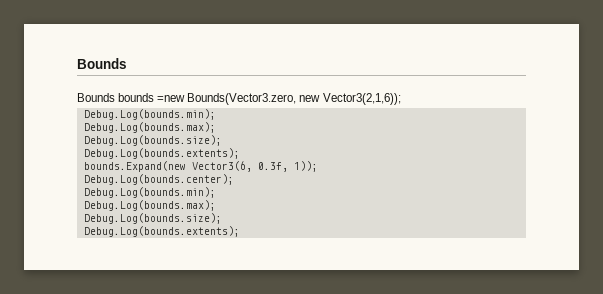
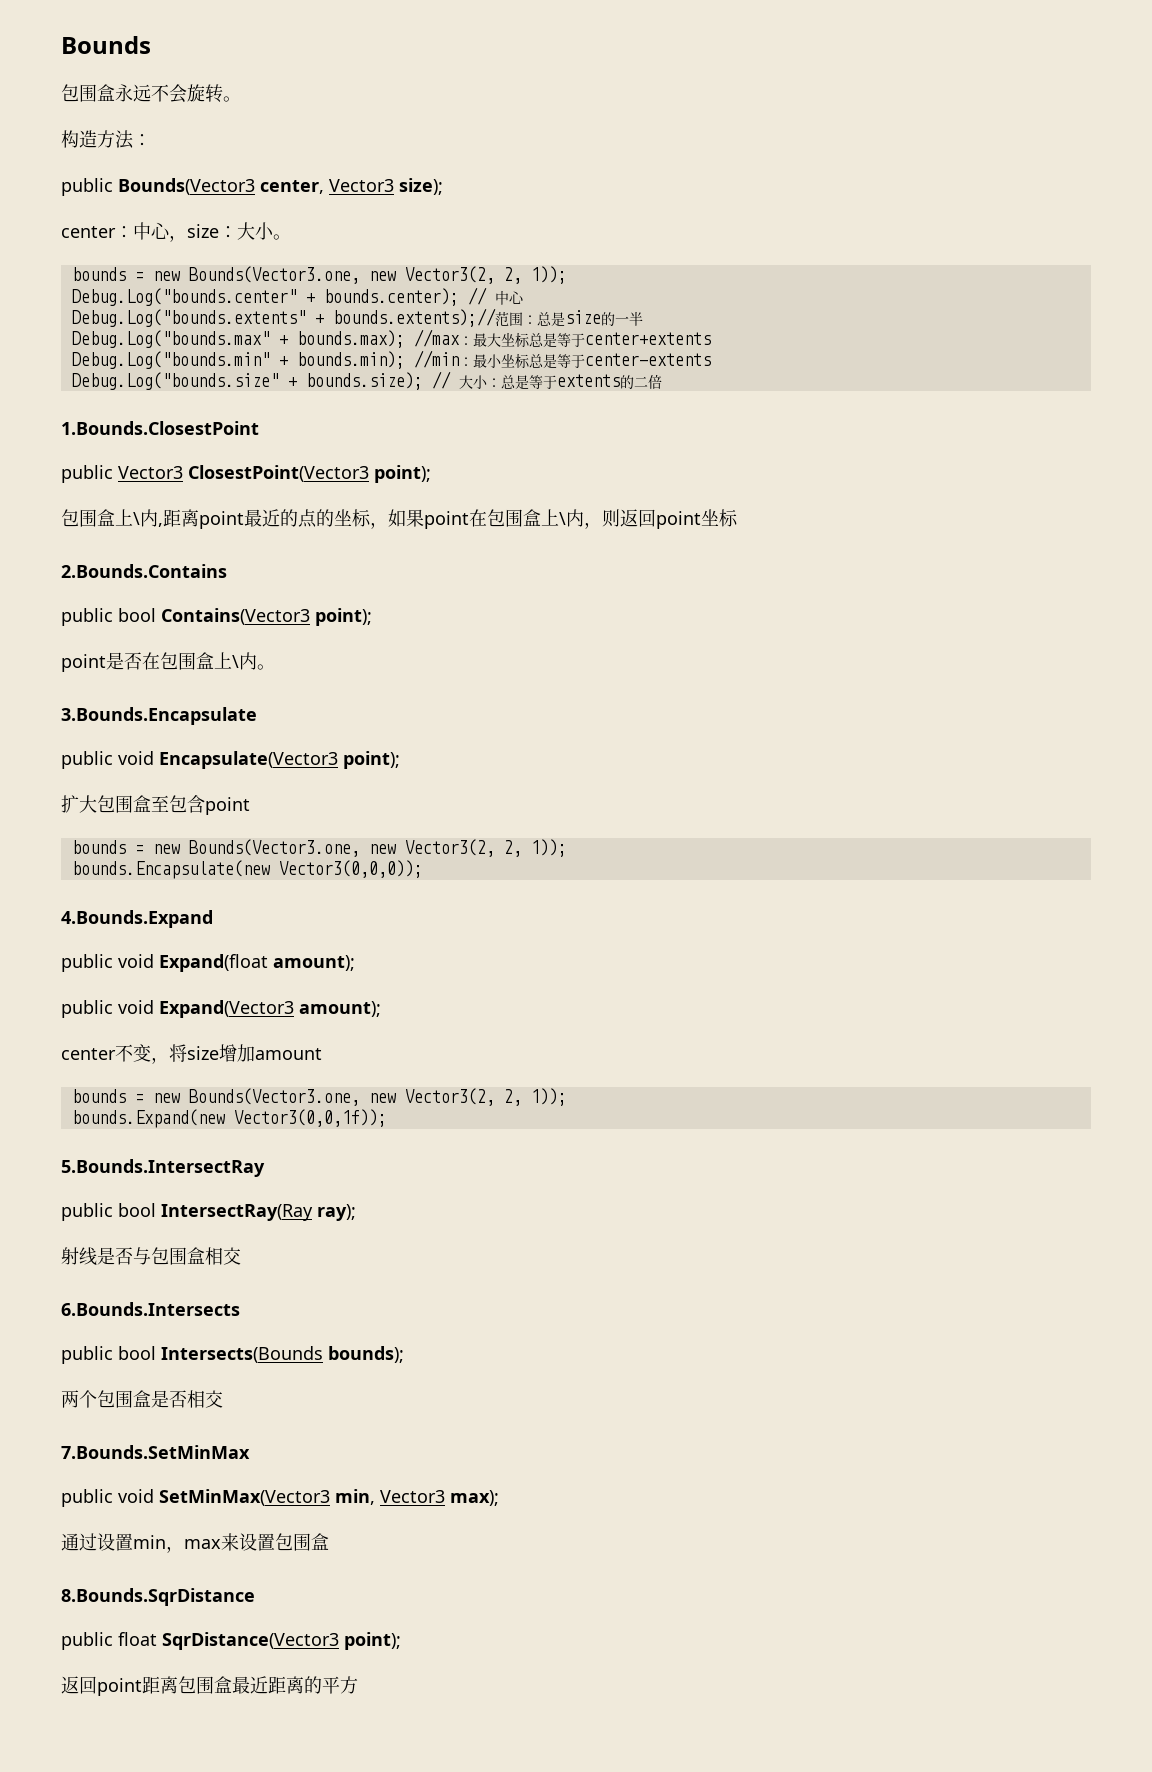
[77,93,401,105] [83,109,216,120] [83,122,216,133] [83,135,222,146] [83,148,240,159] [83,161,318,172] [83,174,234,185] [83,187,216,198] [83,200,216,211] [83,213,222,224] [83,226,240,237] Bounds bounds =new Bounds(Vector3.zero, new Vector3(2,1,6)); // Debug.Log(bounds.min); // Debug.Log(bounds.max); // Debug.Log(bounds.size); // Debug.Log(bounds.extents); // bounds.Expand(new Vector3(6, 0.3f, 1)); // Debug.Log(bounds.center); // Debug.Log(bounds.min); // Debug.Log(bounds.max); // Debug.Log(bounds.size); // Debug.Log(bounds.extents); -> [61,84,241,103] [61,130,151,149] [61,178,443,196] [61,222,291,242] [71,266,567,284] [71,287,524,306] [71,308,643,327] [71,329,711,348] [71,350,711,369] [71,371,662,390] [61,421,259,435] [61,465,431,483] [61,509,738,529] [61,564,227,578] [61,608,372,626] [61,652,275,672] [61,707,257,725] [61,751,400,769] [61,795,250,815] [71,839,567,857] [71,860,423,879] [61,910,213,928] [61,954,355,972] [61,1000,381,1018] [61,1044,322,1064] [71,1088,567,1106] [71,1109,387,1128] [61,1159,265,1177] [61,1203,356,1221] [61,1247,241,1266] [61,1302,240,1316] [61,1346,404,1364] [61,1390,223,1408] [61,1445,250,1459] [61,1489,499,1507] [61,1533,329,1553] [61,1588,255,1606] [61,1632,401,1650] [61,1676,358,1696] 包围盒永远不会旋转。 // 构造方法： // public Bounds(Vector3 center, Vector3 size); // center：中心，size：大小。 // bounds = new Bounds(Vector3.one, new Vector3(2, 2, 1)); // Debug.Log("bounds.center" + bounds.center); // 中心 // Debug.Log("bounds.extents" + bounds.extents);//范围：总是size的一半 // Debug.Log("bounds.max" + bounds.max); //max：最大坐标总是等于center+extents // Debug.Log("bounds.min" + bounds.min); //min：最小坐标总是等于center-extents // Debug.Log("bounds.size" + bounds.size); // 大小：总是等于extents的二倍 // 1.Bounds.ClosestPoint // public Vector3 ClosestPoint(Vector3 point); // 包围盒上\内,距离point最近的点的坐标，如果point在包围盒上\内，则返回point坐标 // 2.Bounds.Contains // public bool Contains(Vector3 point); // point是否在包围盒上\内。 // 3.Bounds.Encapsulate // public void Encapsulate(Vector3 point); // 扩大包围盒至包含point // bounds = new Bounds(Vector3.one, new Vector3(2, 2, 1)); // bounds.Encapsulate(new Vector3(0,0,0)); // 4.Bounds.Expand // public void Expand(float amount); // public void Expand(Vector3 amount); // center不变，将size增加amount // bounds = new Bounds(Vector3.one, new Vector3(2, 2, 1)); // bounds.Expand(new Vector3(0,0,1f)); // 5.Bounds.IntersectRay // public bool IntersectRay(Ray ray); // 射线是否与包围盒相交 // 6.Bounds.Intersects // public bool Intersects(Bounds bounds); // 两个包围盒是否相交 // 7.Bounds.SetMinMax // public void SetMinMax(Vector3 min, Vector3 max); // 通过设置min，max来设置包围盒 // 8.Bounds.SqrDistance // public float SqrDistance(Vector3 point); // 返回point距离包围盒最近距离的平方

